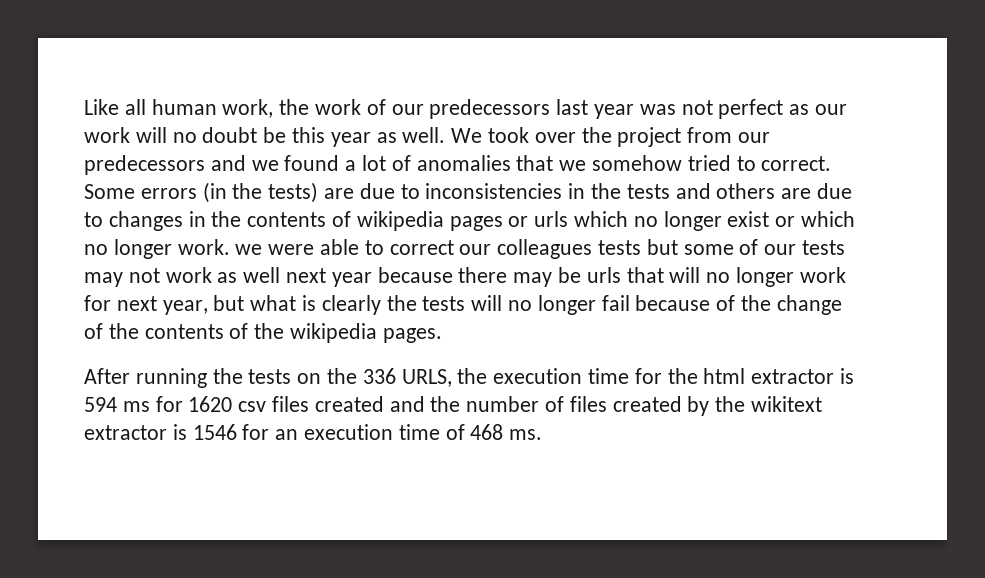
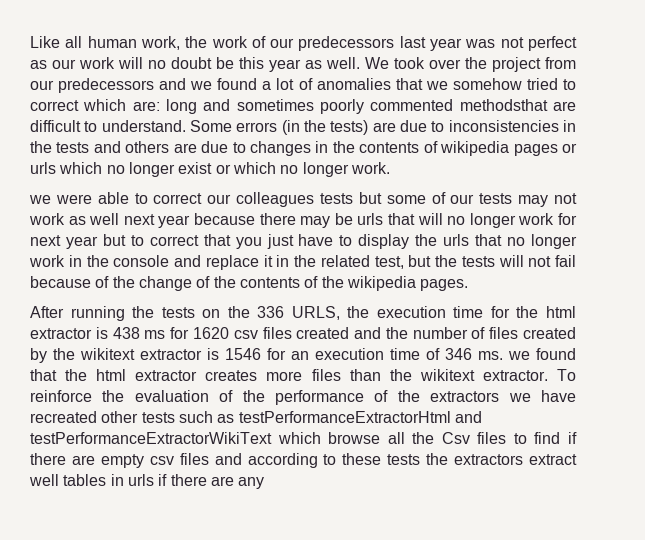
[761,156,832,171] correct. -> [30,99,577,114] [30,120,186,132] correct which are: long and sometimes poorly commented methodsthat are difficult to understand.
(230, 247) none -> (390, 168) //
[162,295,381,315] year, but what is clearly -> [65,234,577,249] [29,255,432,270] year but to correct that you just have to display the urls that no longer work in the console and replace it in the related test, but
[508,295,596,315] no longer -> [528,256,552,267] not
[84,397,117,412] 594 -> [112,327,140,339] 438
[470,424,543,440] 468 ms. -> [445,348,576,360] [30,369,577,381] [30,390,576,405] [30,411,482,423] [30,432,577,444] [30,453,577,468] [29,474,265,489] 346 ms. we found that the html extractor creates more files than the wikitext extractor. To reinforce the evaluation of the performance of the extractors we have recreated other tests such as testPerformanceExtractorHtml and testPerformanceExtractorWikiText which browse all the Csv files to find if there are empty csv files and according to these tests the extractors extract well tables in urls if there are any

